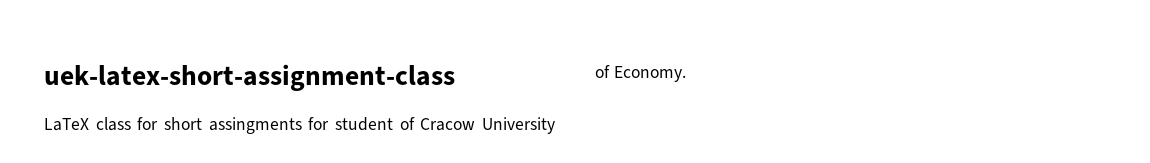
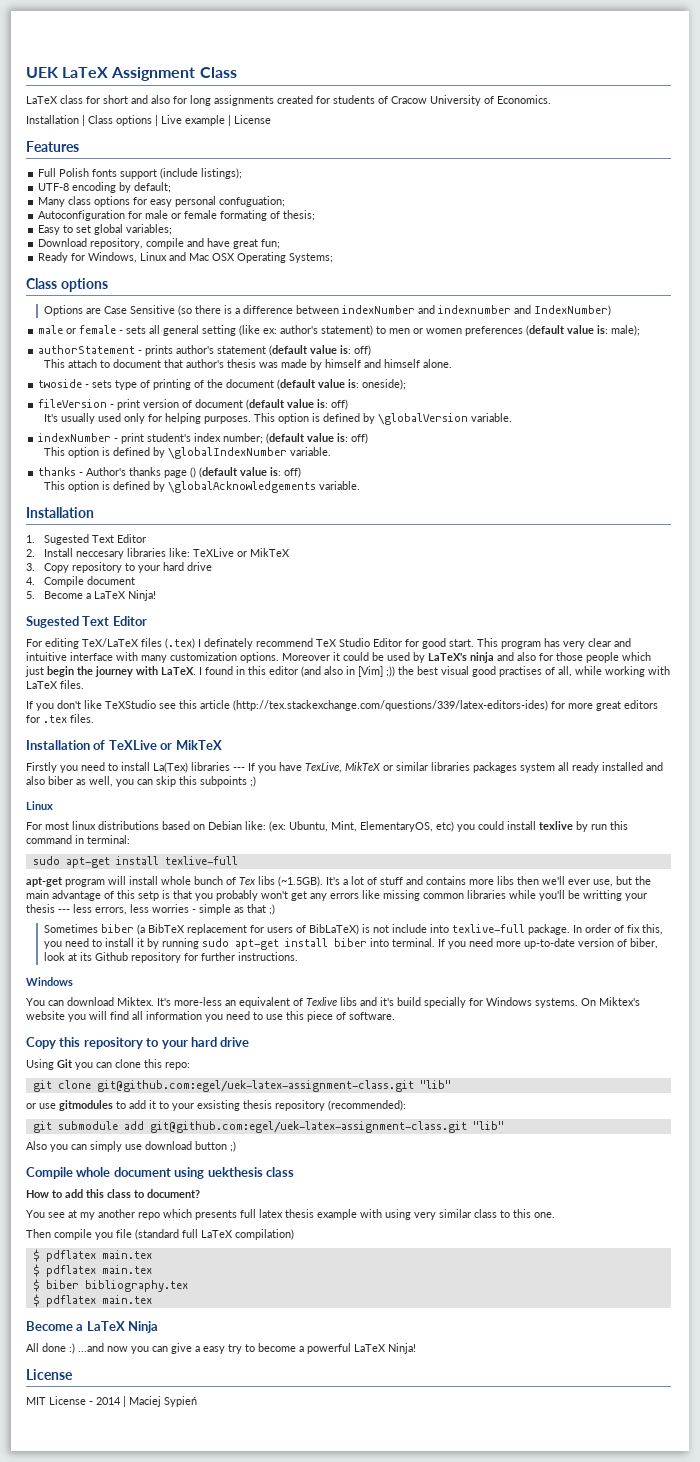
[44,64,455,91] uek-latex-short-assignment-class -> [26,67,237,81] UEK LaTeX Assignment Class
[208,117,555,134] [595,65,686,82] assingments for student of Cracow University of Economy. -> [131,95,551,106] [26,115,271,126] [26,141,79,152] [38,168,243,179] [38,182,172,193] [38,196,286,207] [38,210,316,221] [38,224,173,235] [38,238,281,249] [38,252,334,263] [26,278,108,292] [43,305,611,316] [38,325,641,336] [38,345,372,356] [43,359,452,370] [38,379,407,390] [38,399,349,410] [43,413,512,425] [38,433,369,444] [43,447,331,459] [38,467,302,478] [43,481,360,493] [26,507,94,518] [26,534,146,545] [26,548,290,559] [26,562,212,573] [26,576,135,587] [26,590,156,601] [26,616,147,628] [26,638,631,649] [26,652,651,663] [25,666,670,677] [26,680,84,689] [26,700,658,711] [26,714,94,723] [26,740,222,750] [26,762,663,773] [26,776,256,787] [26,801,53,810] [26,821,628,832] [26,835,130,844] [32,856,238,868] [26,876,651,887] [26,890,647,901] [26,904,275,915] [43,924,663,935] [43,938,658,950] [43,952,298,963] [26,977,73,986] [26,997,640,1008] [26,1011,395,1022] [26,1037,250,1049] [26,1059,190,1070] [32,1080,451,1092] [26,1100,406,1111] [32,1121,504,1133] [26,1141,236,1152] [26,1167,294,1179] [26,1189,200,1198] [26,1209,555,1220] [26,1229,294,1240] [32,1249,152,1262] [32,1264,152,1277] [32,1279,188,1292] [32,1294,152,1307] [26,1321,159,1333] [26,1343,416,1354] [26,1369,73,1380] [26,1396,197,1407] and also for long assignments created for students of Cracow University of Economics. // Installation | Class options | Live example | License // Features // Full Polish fonts support (include listings); // UTF-8 encoding by default; // Many class options for easy personal confuguation; // Autoconfiguration for male or female formating of thesis; // Easy to set global variables; // Download repository, compile and have great fun; // Ready for Windows, Linux and Mac OSX Operating Systems; // Class options // Options are Case Sensitive (so there is a difference between indexNumber and indexnumber and IndexNumber) // male or female - sets all general setting (like ex: author's statement) to men or women preferences (default value is: male); // authorStatement - prints author's statement (default value is: off) // This attach to document that author's thesis was made by himself and himself alone. // twoside - sets type of printing of the document (default value is: oneside); // fileVersion - print version of document (default value is: off) // It's usually used only for helping purposes. This option is defined by \globalVersion variable. // indexNumber - print student's index number; (default value is: off) // This option is defined by \globalIndexNumber variable. // thanks - Author's thanks page () (default value is: off) // This option is defined by \globalAcknowledgements variable. // Installation // 1. Sugested Text Editor // 2. Install neccesary libraries like: TeXLive or MikTeX // 3. Copy repository to your hard drive // 4. Compile document // 5. Become a LaTeX Ninja! // Sugested Text Editor // For editing TeX/LaTeX files (.tex) I definately recommend TeX Studio Editor for good start. This program has very clear and intuitive interface with many customization options. Moreover it could be used by LaTeX's ninja and also for those people which just begin the journey with LaTeX. I found in this editor (and also in [Vim] ;)) the best visual good practises of all, while working with LaTeX files. // If you don't like TeXStudio see this article (http://tex.stackexchange.com/questions/339/latex-editors-ides) for more great editors for .tex files. // Installation of TeXLive or MikTeX // Firstly you need to install La(Tex) libraries --- If you have TexLive, MikTeX or similar libraries packages system all ready installed and also biber as well, you can skip this subpoints ;) // Linux // For most linux distributions based on Debian like: (ex: Ubuntu, Mint, ElementaryOS, etc) you could install texlive by run this command in terminal: // sudo apt-get install texlive-full // apt-get program will install whole bunch of Tex libs (~1.5GB). It's a lot of stuff and contains more libs then we'll ever use, but the main advantage of this setp is that you probably won't get any errors like missing common libraries while you'll be writting your thesis --- less errors, less worries - simple as that ;) // Sometimes biber (a BibTeX replacement for users of BibLaTeX) is not include into texlive-full package. In order of fix this, you need to install it by running sudo apt-get install biber into terminal. If you need more up-to-date version of biber, look at its Github repository for further instructions. // Windows // You can download Miktex. It's more-less an equivalent of Texlive libs and it's build specially for Windows systems. On Miktex's website you will find all information you need to use this piece of software. // Copy this repository to your hard drive // Using Git you can clone this repo: // git clone git@github.com:egel/uek-latex-assignment-class.git "lib" // or use gitmodules to add it to your exsisting thesis repository (recommended): // git submodule add git@github.com:egel/uek-latex-assignment-class.git "lib" // Also you can simply use download button ;) // Compile whole document using uekthesis class // How to add this class to document? // You see at my another repo which presents full latex thesis example with using very similar class to this one. // Then compile you file (standard full LaTeX compilation) // $ pdflatex main.tex // $ pdflatex main.tex // $ biber bibliography.tex // $ pdflatex main.tex // Become a LaTeX Ninja // All done :) ...and now you can give a easy try to become a powerful LaTeX Ninja! // License // MIT License - 2014 | Maciej Sypień

